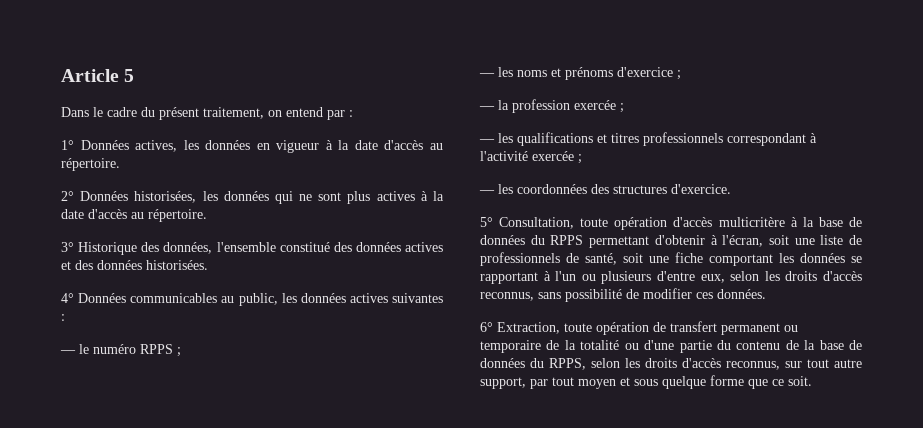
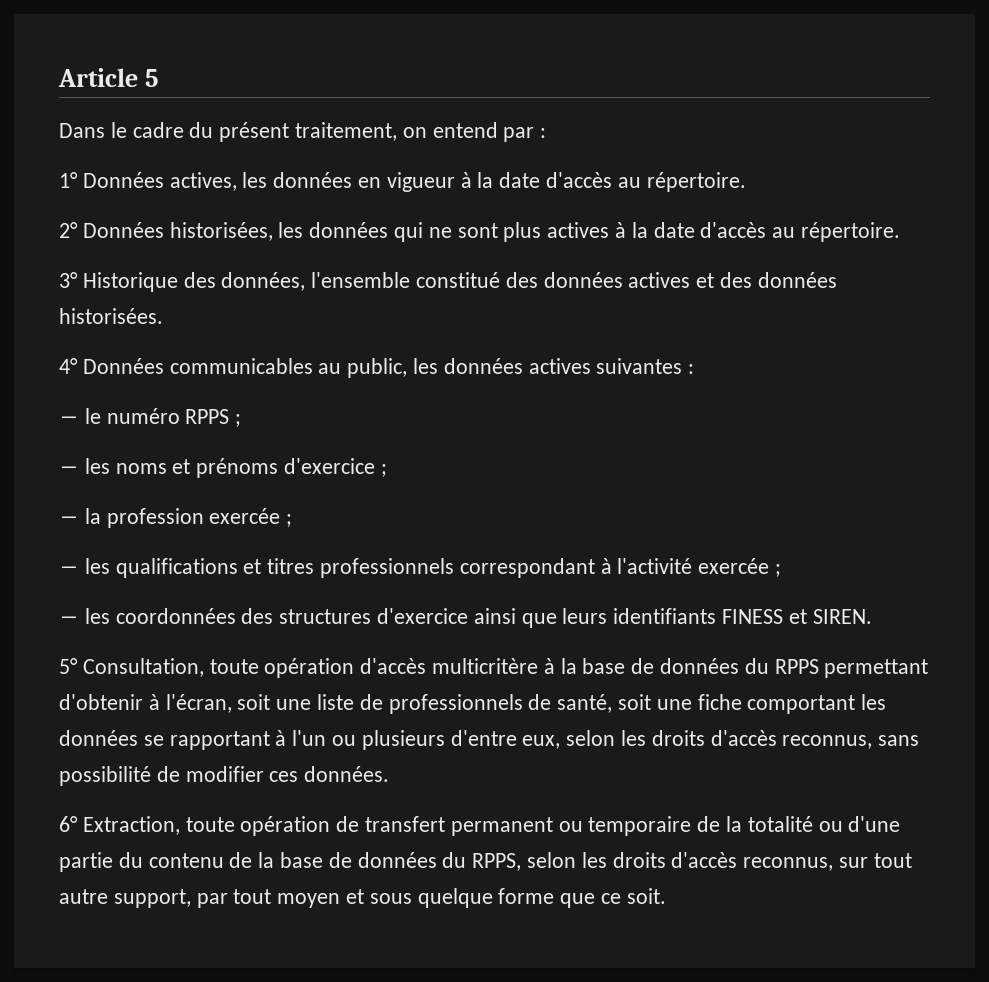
[671,184,731,194] d'exercice. -> [377,608,872,628] d'exercice ainsi que leurs identifiants FINESS et SIREN.

